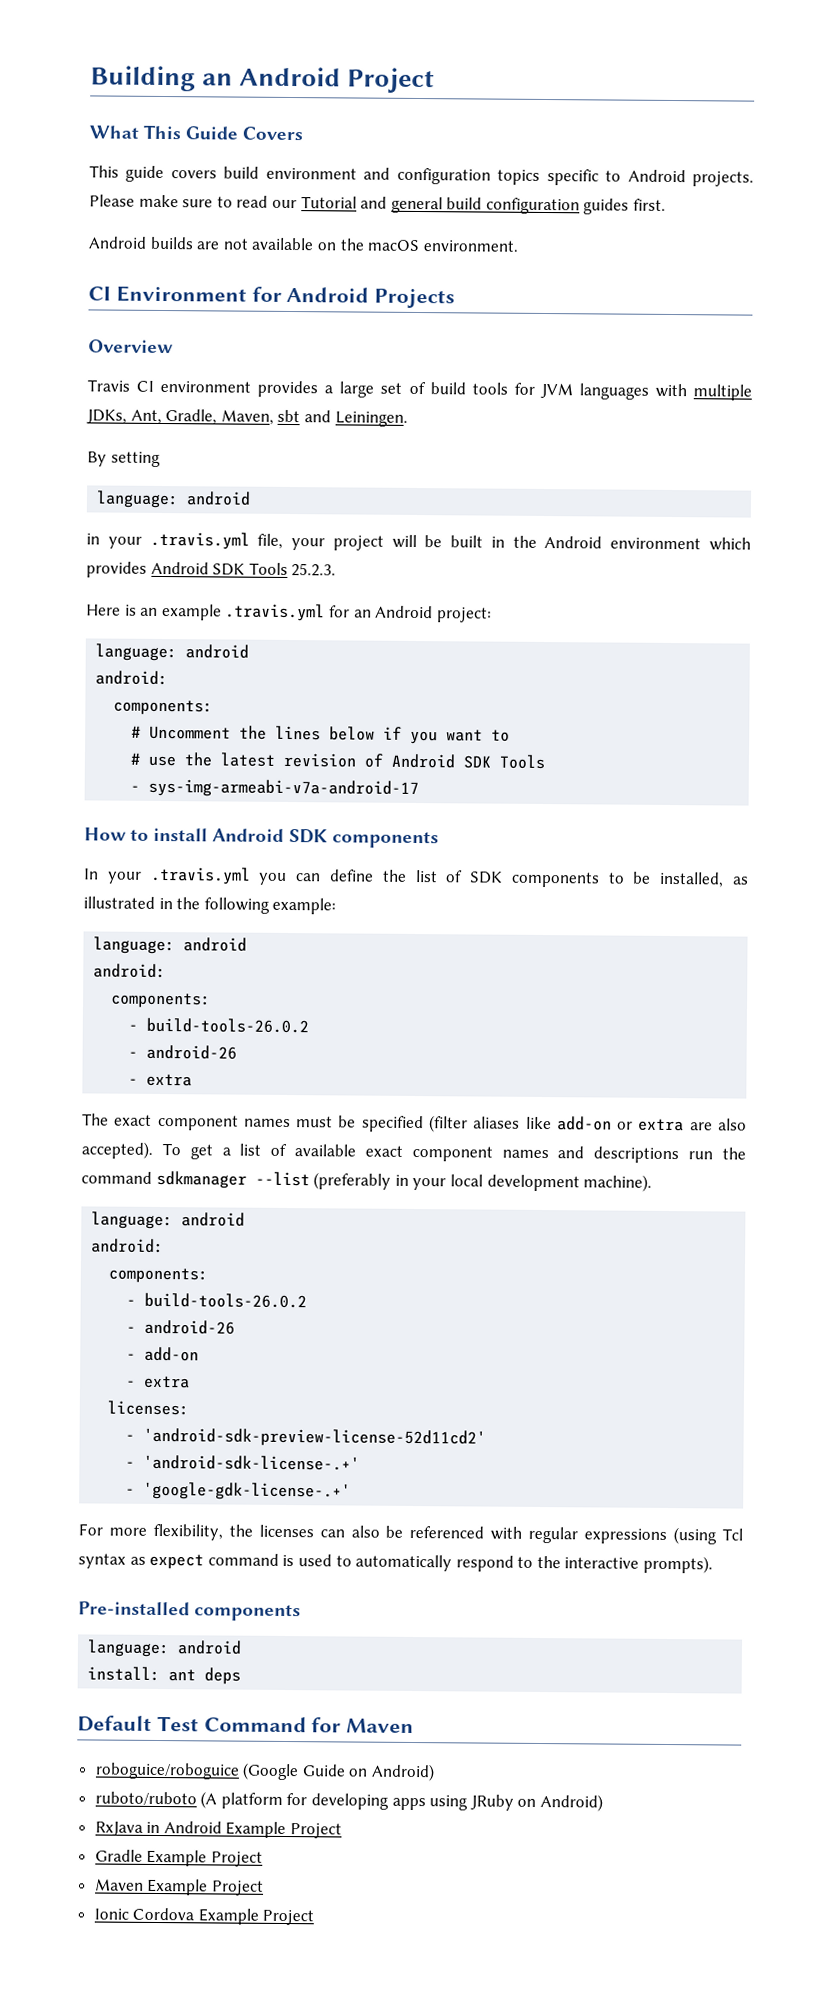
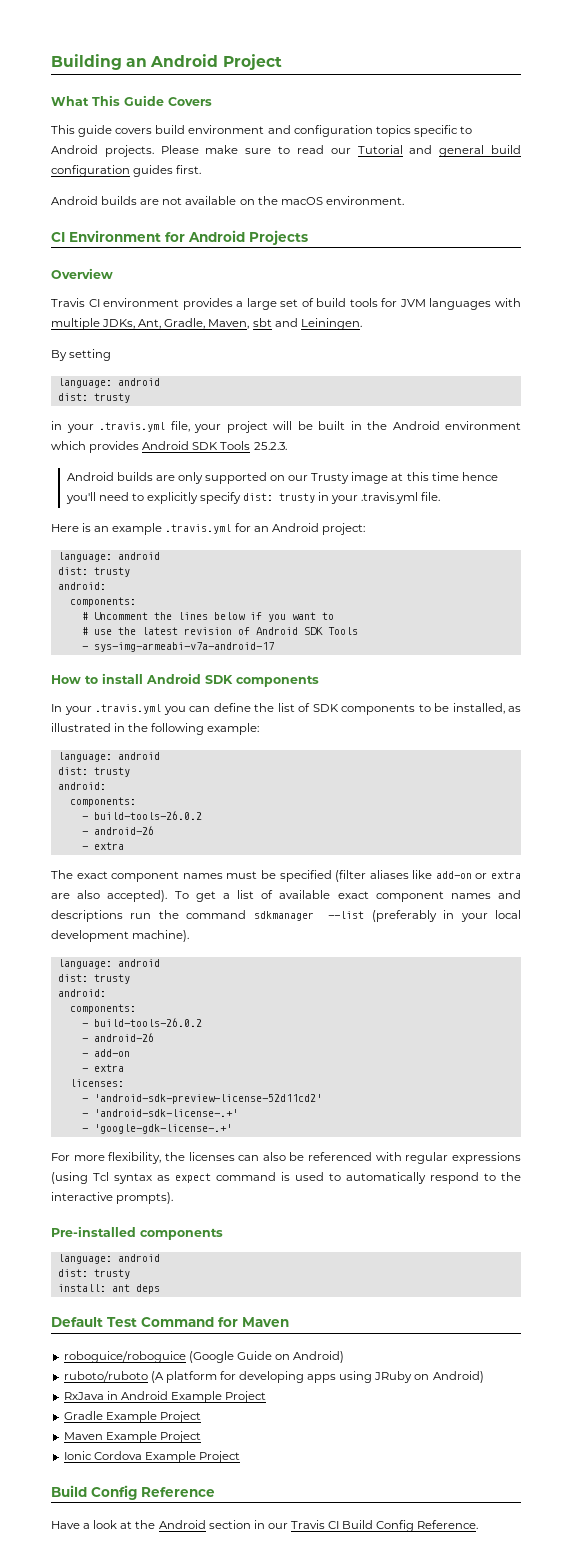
(252, 498) none -> [57,393,130,403] // dist: trusty
(337, 570) none -> [66,472,498,484] [65,492,441,504] // Android builds are only supported on our Trusty image at this time hence you'll need to explicitly specify dist: trusty in your .travis.yml file.
(250, 651) none -> [57,567,130,577] // dist: trusty
(248, 944) none -> [57,767,130,777] // dist: trusty
(246, 1219) none -> [57,974,130,984] // dist: trusty
(243, 1647) none -> [57,1269,130,1279] // dist: trusty
(315, 1917) none -> [51,1485,215,1500] [51,1520,479,1532] // Build Config Reference // Have a look at the Android section in our Travis CI Build Config Reference.

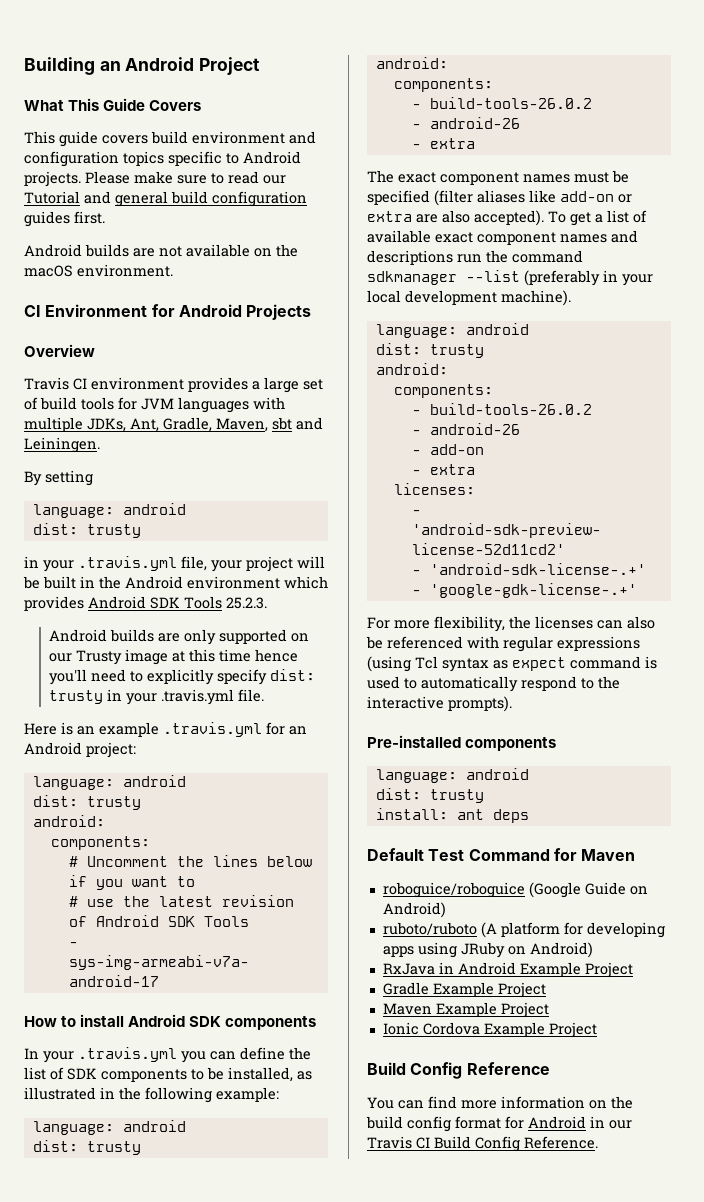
[51,1520,251,1529] Have a look at the Android section -> [367,1096,633,1109] [366,1116,586,1132] You can find more information on the build config format for Android

